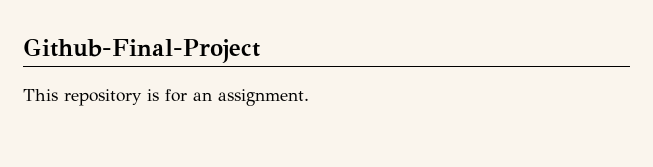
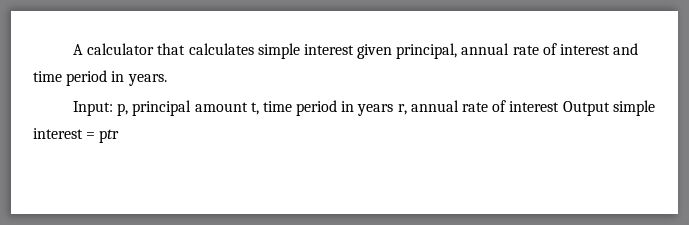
[23,38,260,63] [23,89,309,106] Github-Final-Project // This repository is for an assignment. -> [73,43,639,59] [33,70,167,86] [73,100,655,116] [33,128,120,143] A calculator that calculates simple interest given principal, annual rate of interest and time period in years. // Input: p, principal amount t, time period in years r, annual rate of interest Output simple interest = ptr

